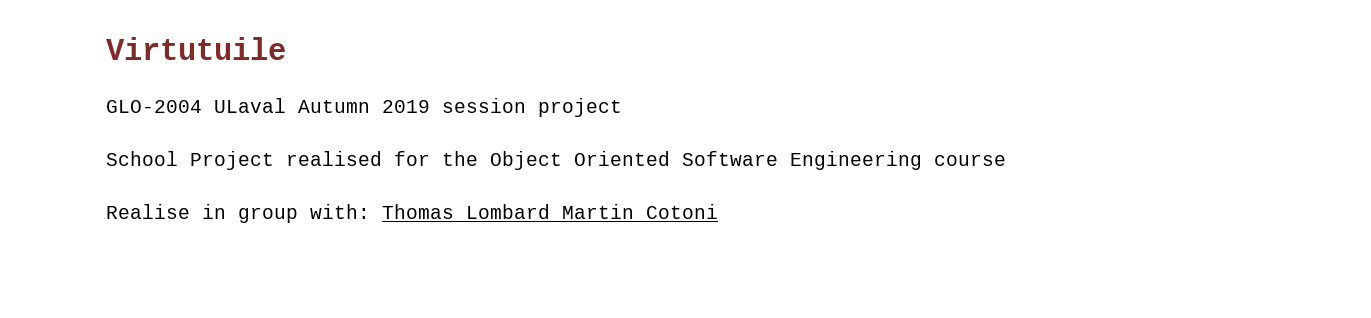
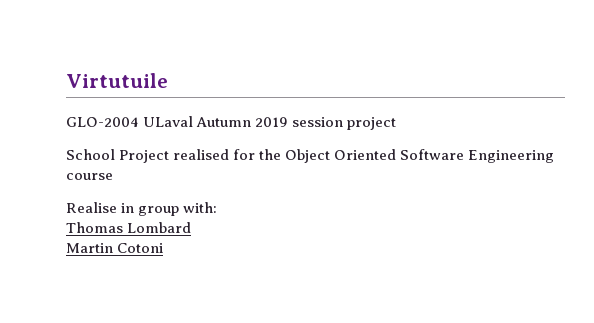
(370, 211) none -> (218, 207) //
(550, 211) none -> (192, 227) //

